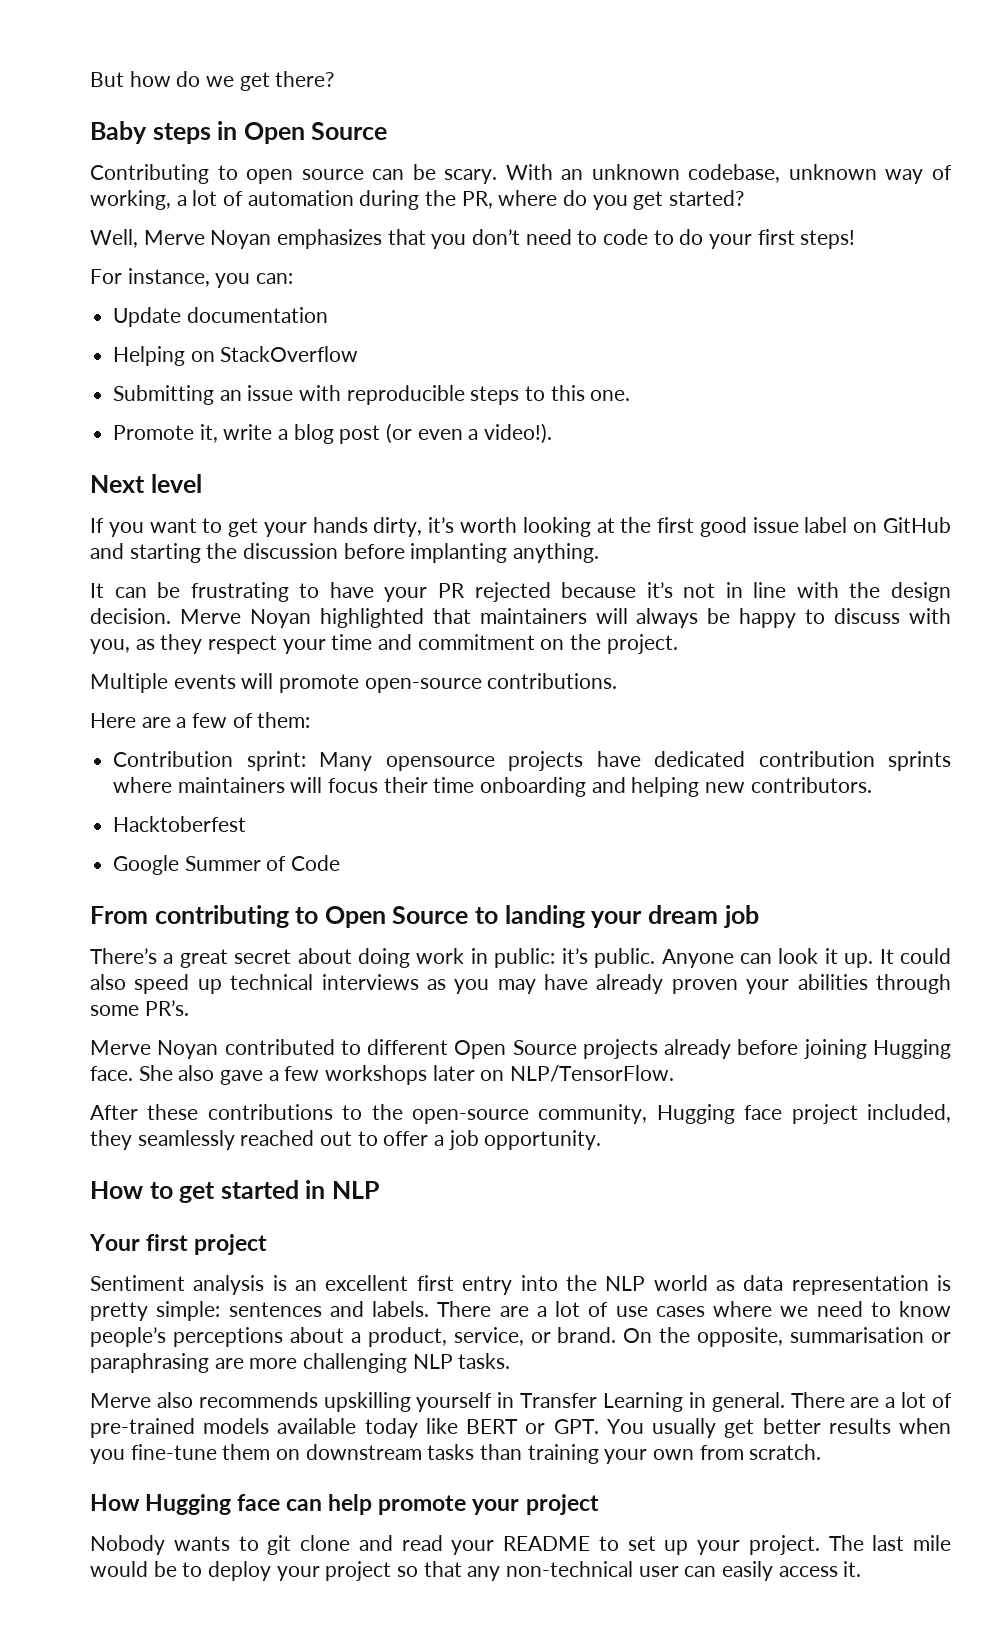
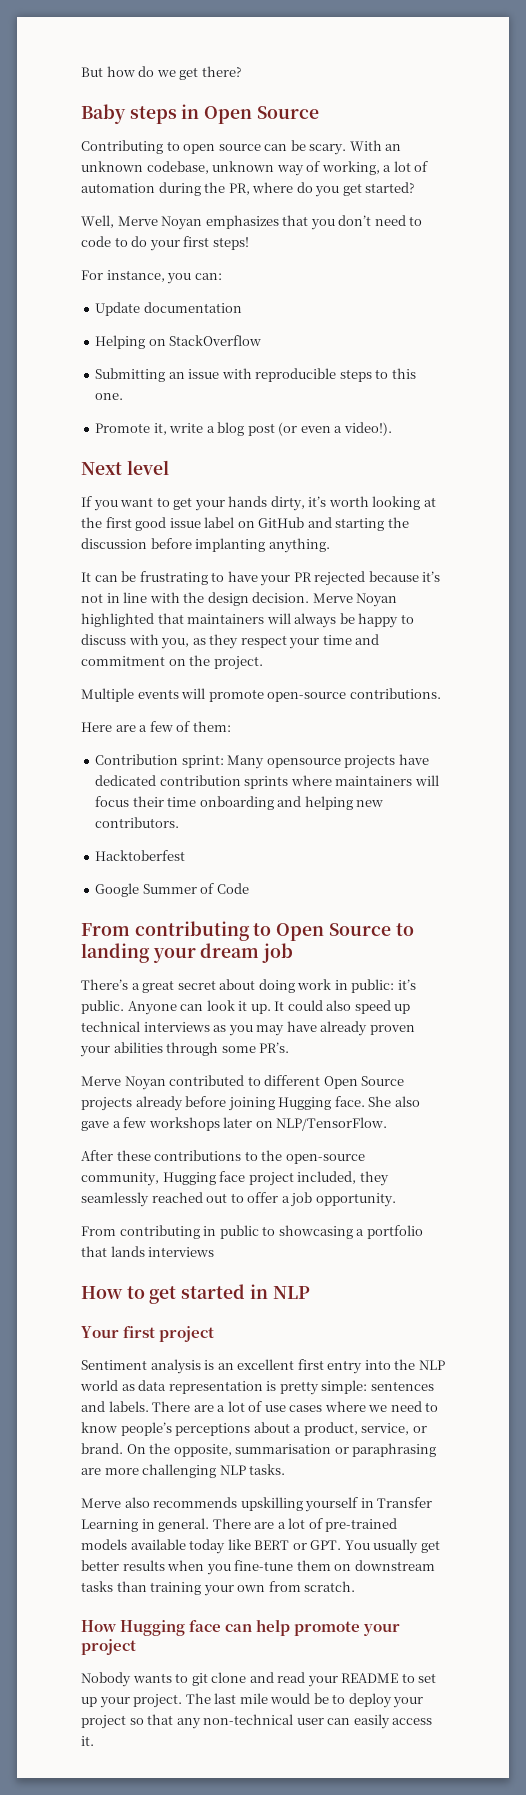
(602, 1140) none -> [81,1225,423,1239] [81,1246,215,1257] // From contributing in public to showcasing a portfolio that lands interviews

